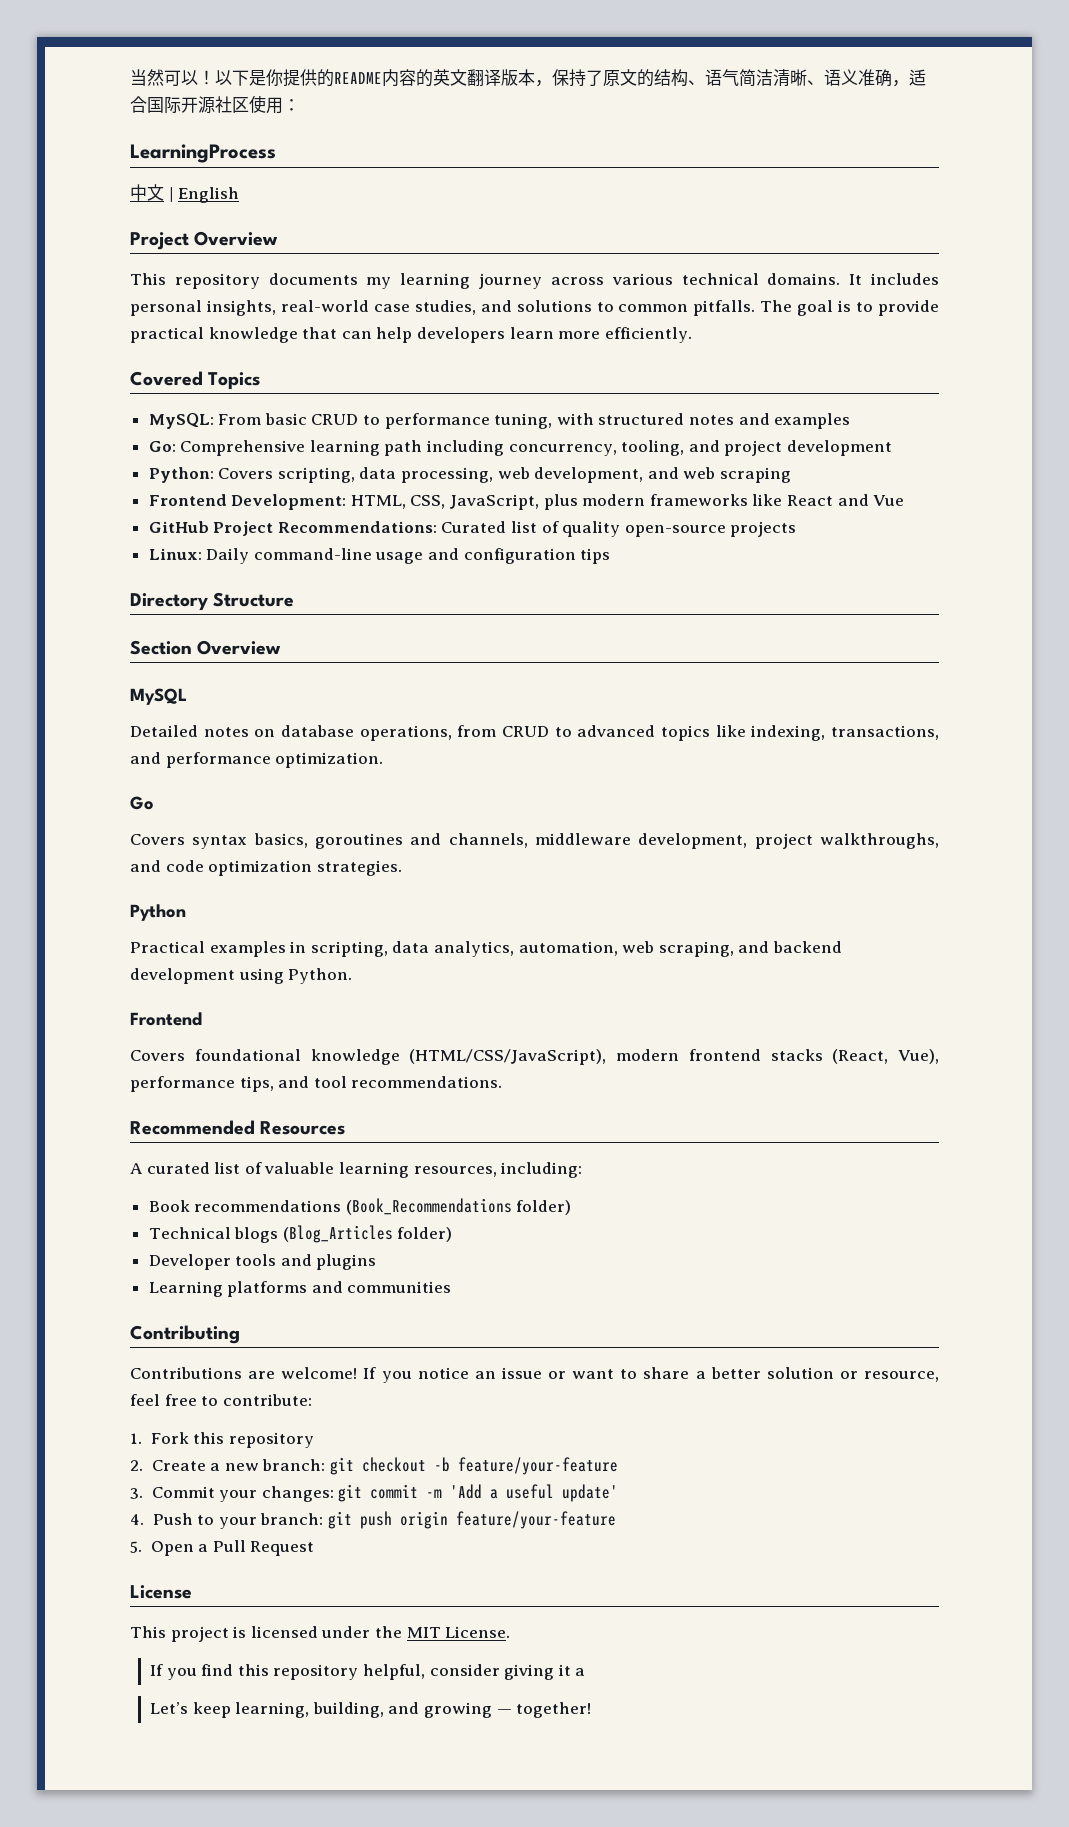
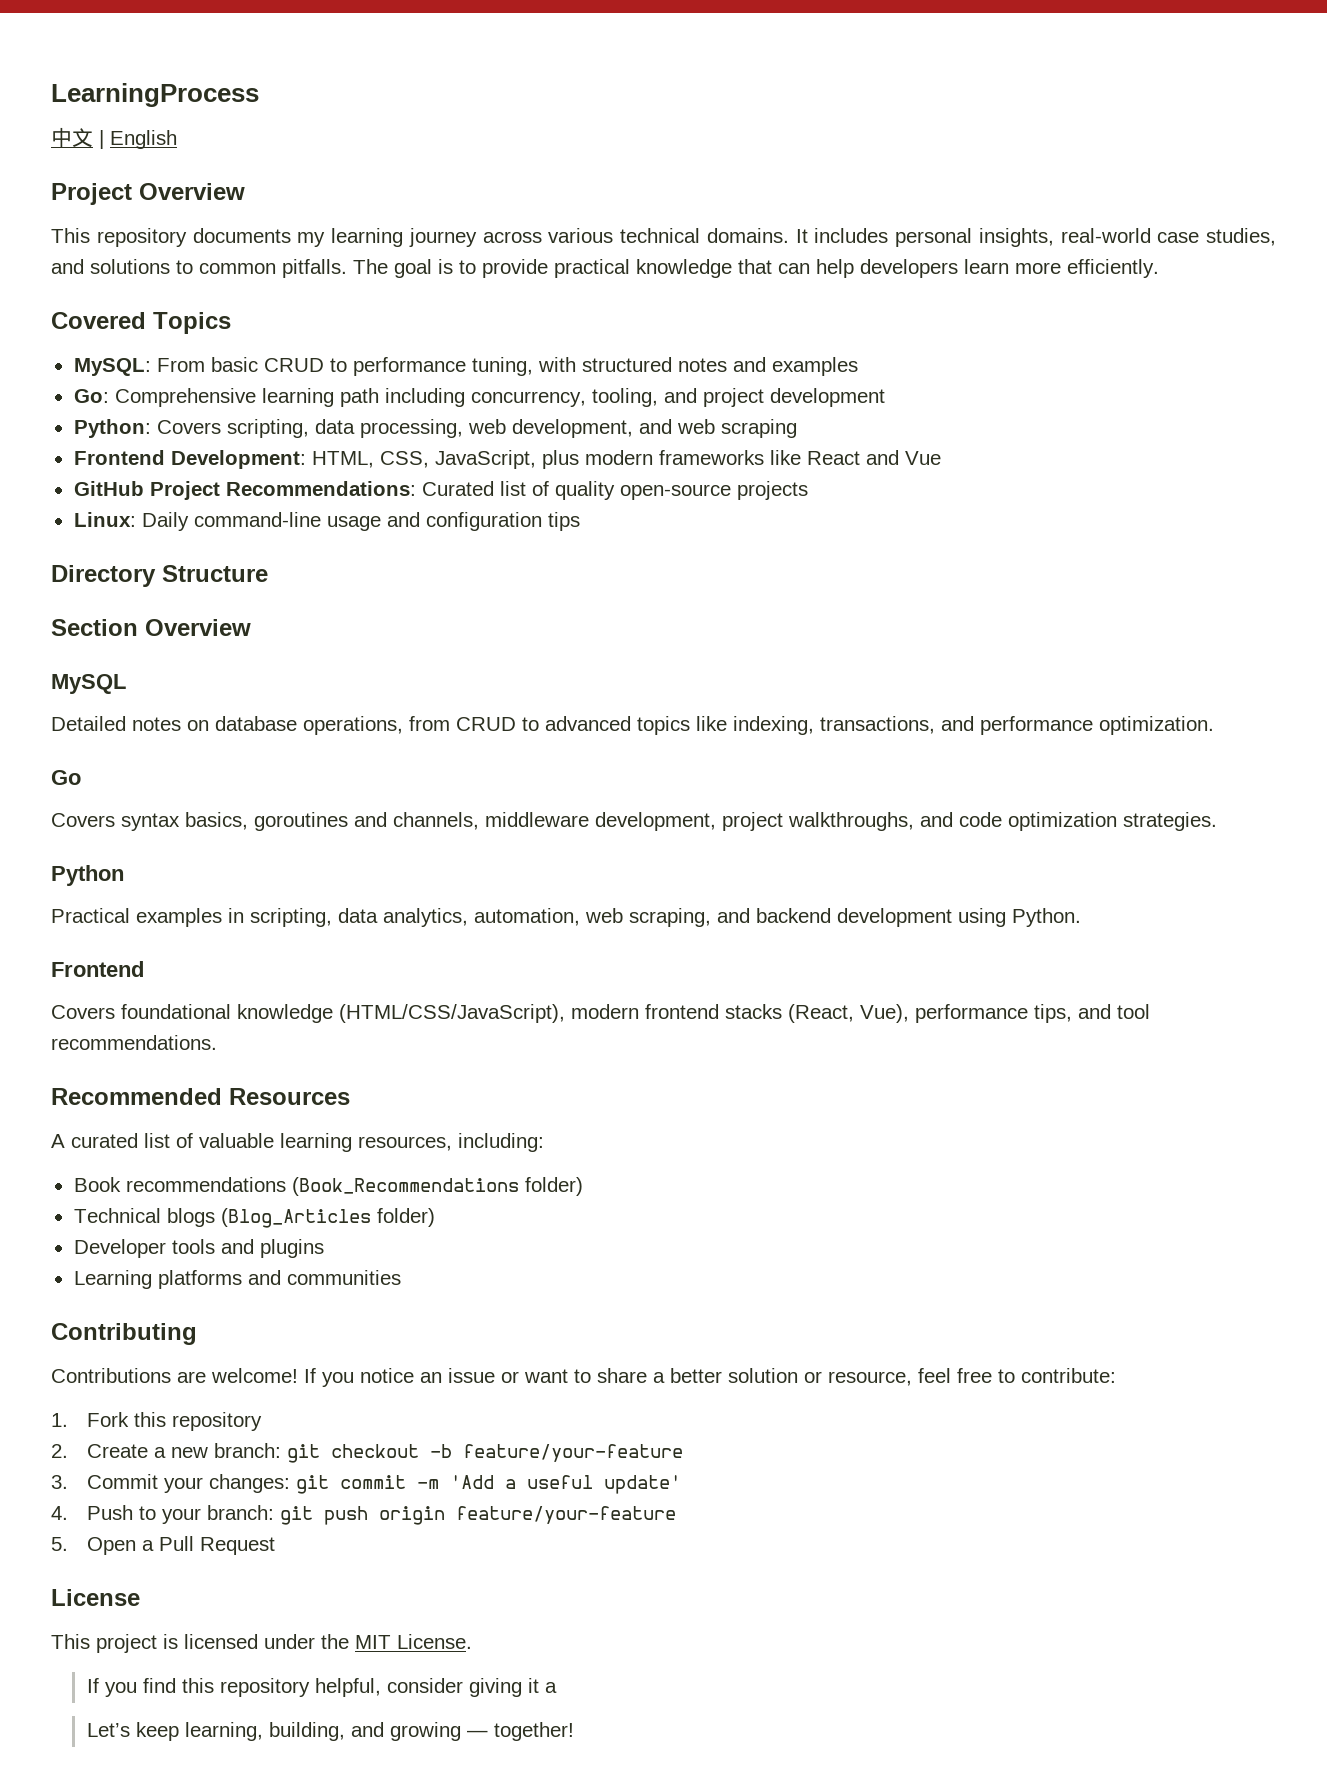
[130,69,926,87] [130,95,300,114] 当然可以！以下是你提供的README内容的英文翻译版本，保持了原文的结构、语气简洁清晰、语义准确，适合国际开源社区使用： // -> (51, 95) none

